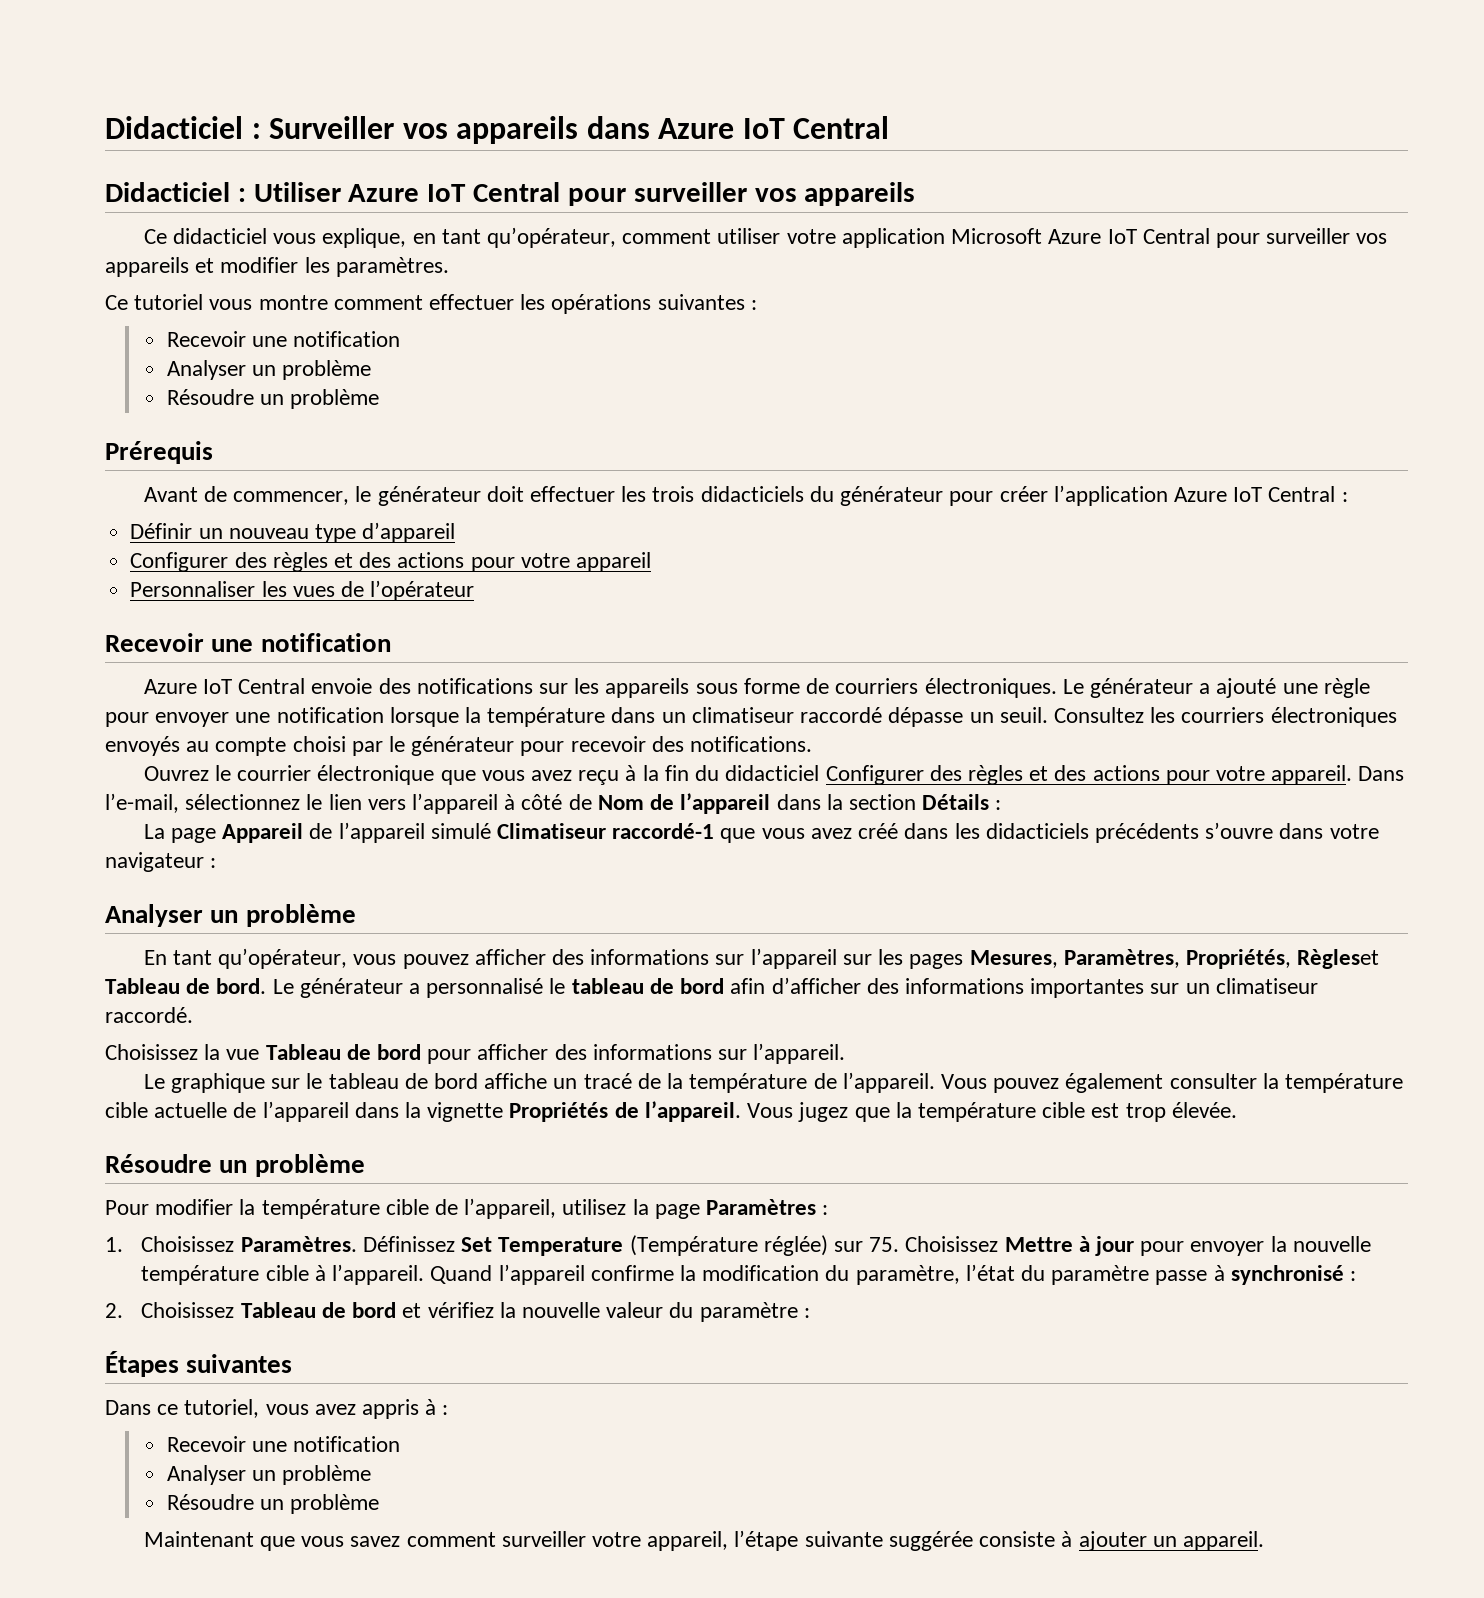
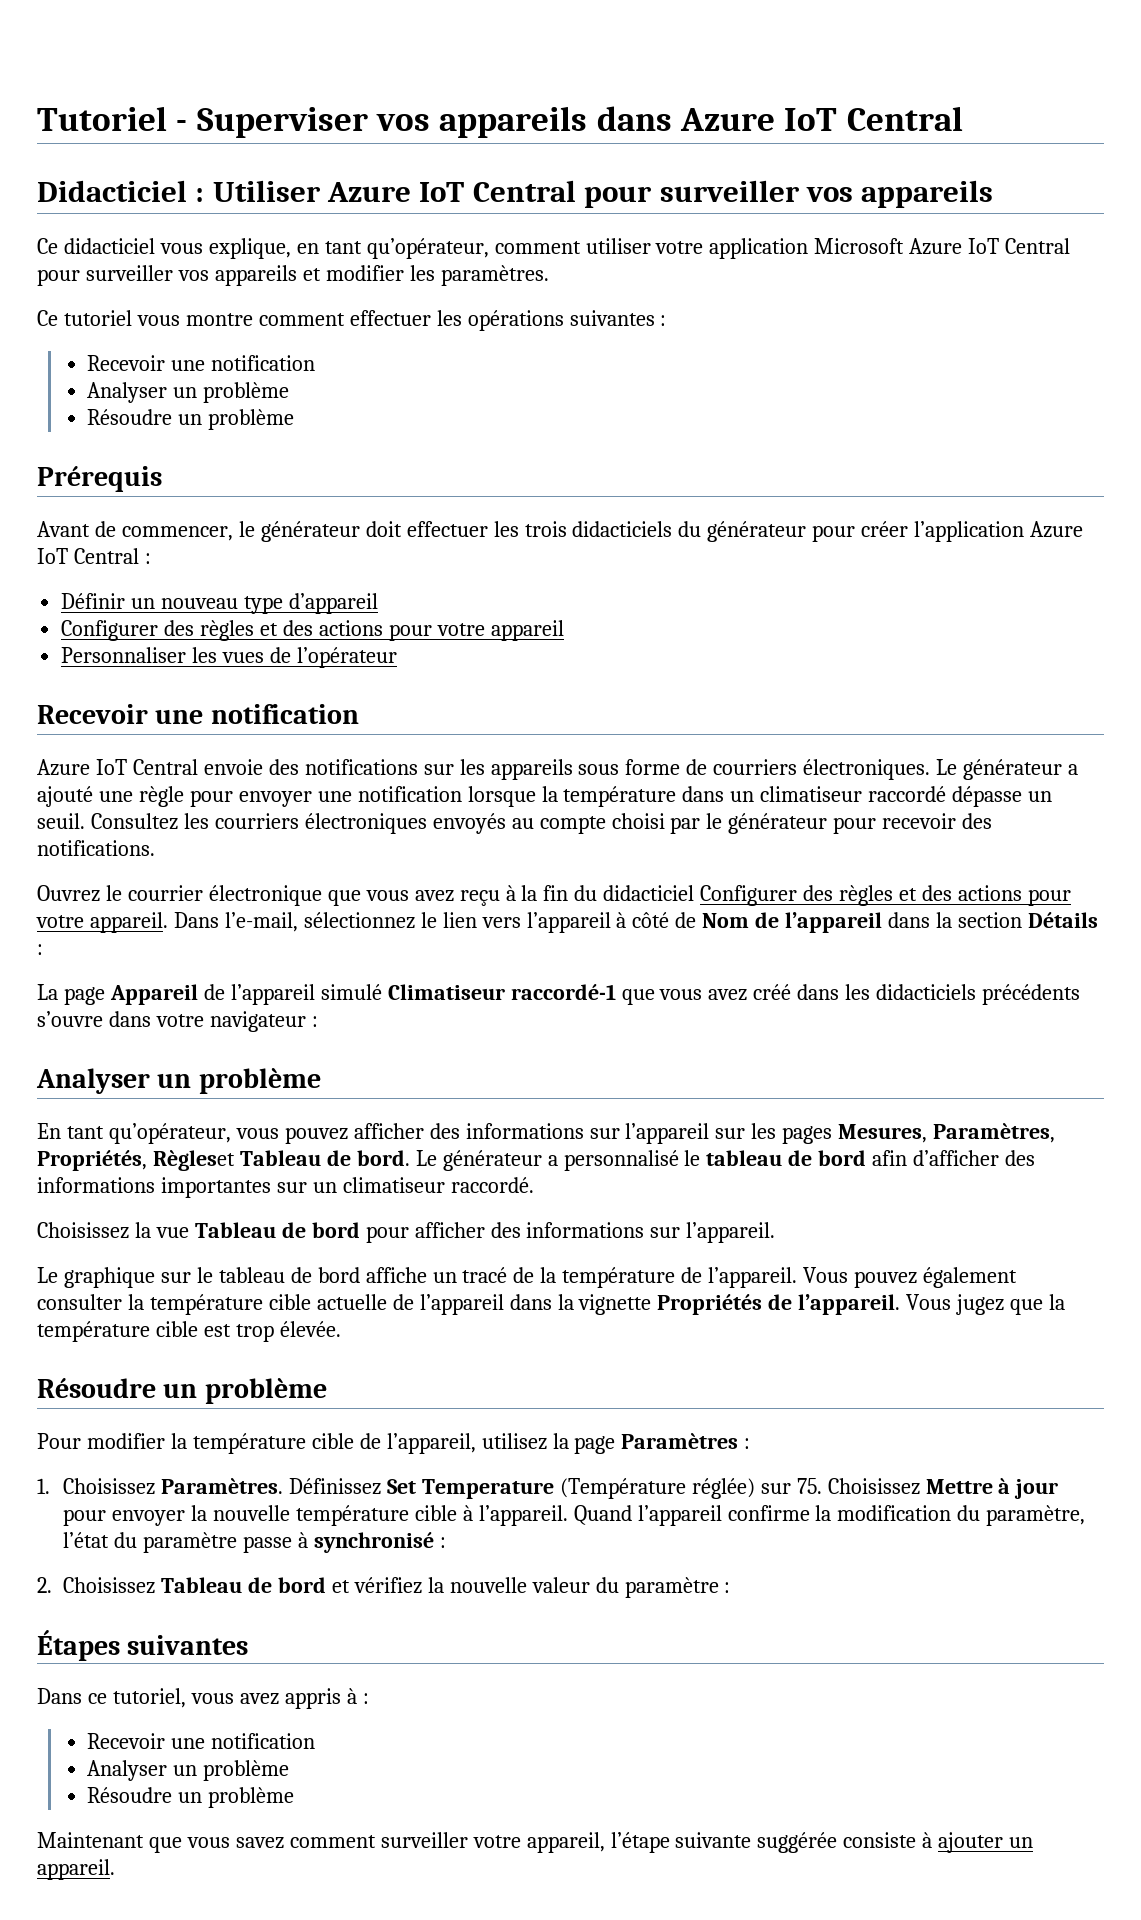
[105,116,395,139] Didacticiel : Surveiller -> [37,106,368,138] Tutoriel - Superviser

